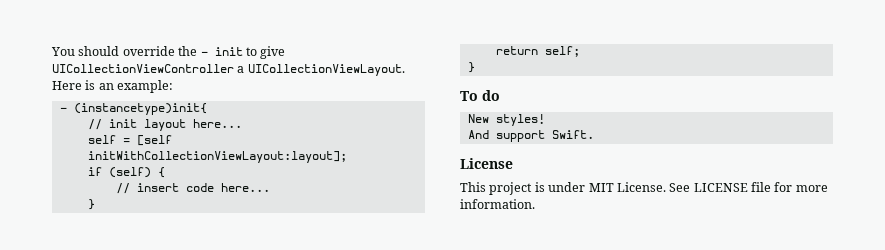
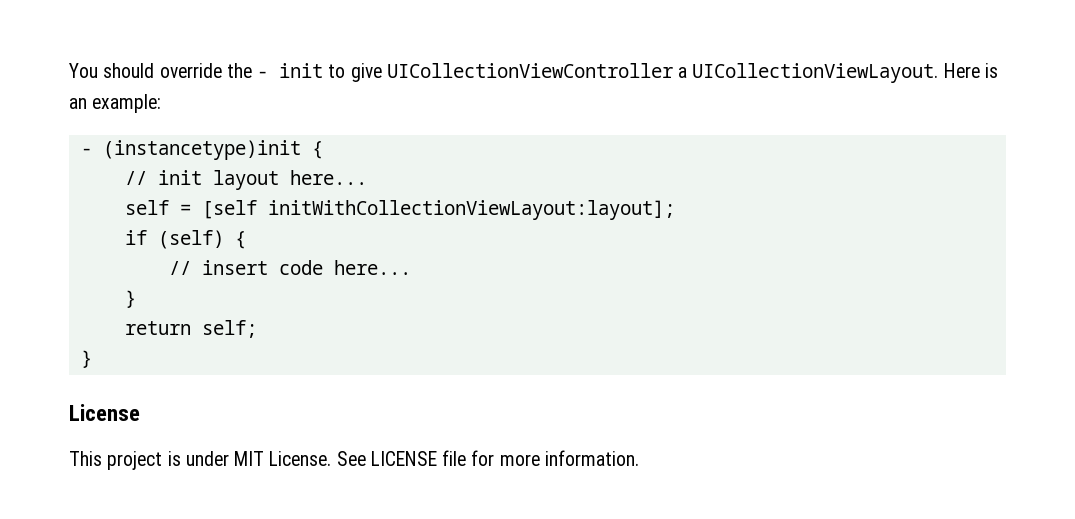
[73,103,207,115] (instancetype)init{ -> [102,140,323,160] (instancetype)init {
[460,90,500,101] [467,114,545,126] [467,130,594,142] // To do // New styles! // And support Swift. -> (92, 359) none

